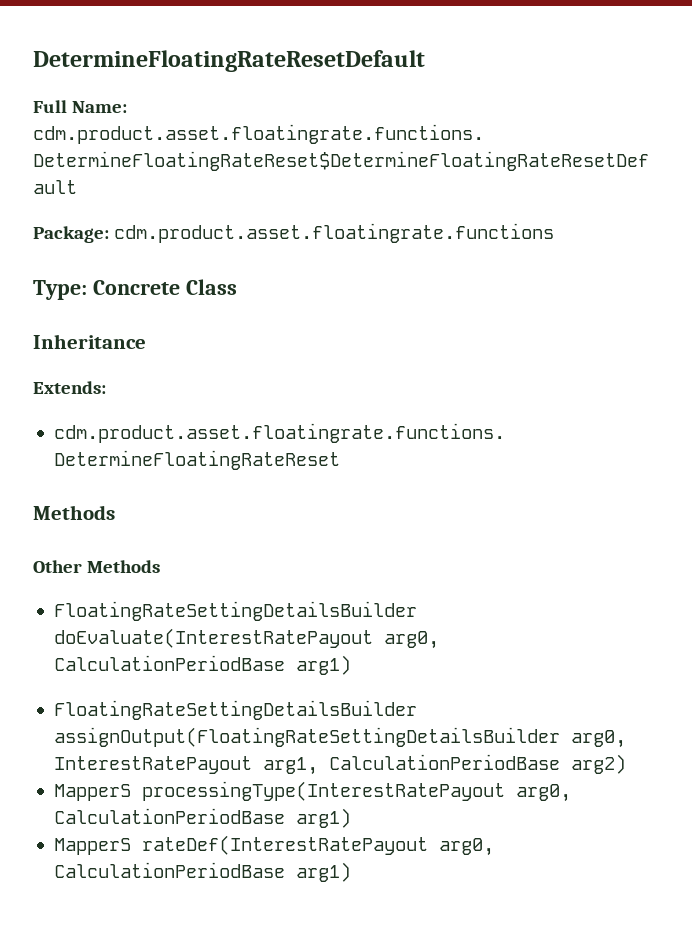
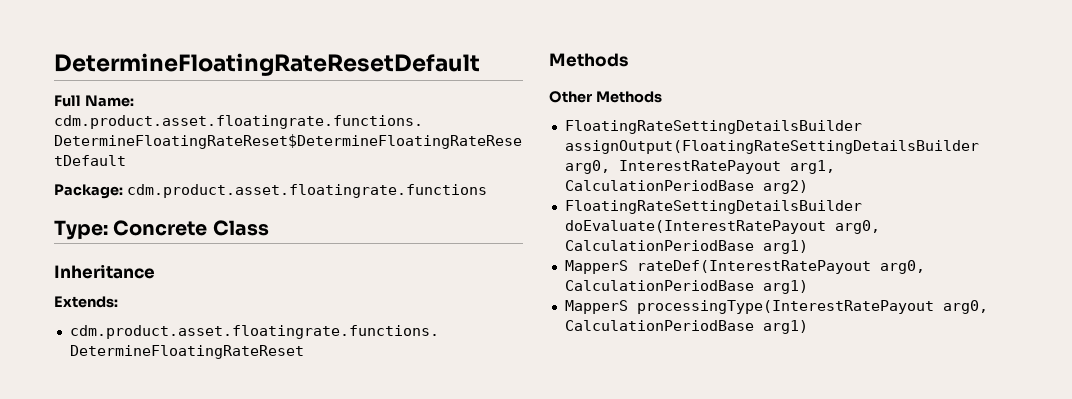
[53,601,417,621] [53,628,439,649] [53,655,351,675] // FloatingRateSettingDetailsBuilder doEvaluate(InterestRatePayout arg0, CalculationPeriodBase arg1) -> (662, 97) none
[53,781,505,801] MapperS processingType(InterestRatePayout -> [564,200,862,214] [564,220,826,234] FloatingRateSettingDetailsBuilder doEvaluate(InterestRatePayout
(351, 872) none -> [564,300,988,314] [564,320,808,334] // MapperS processingType(InterestRatePayout arg0, CalculationPeriodBase arg1)

